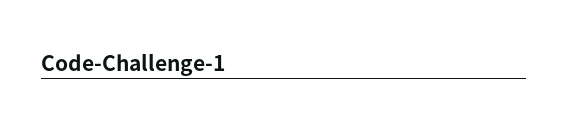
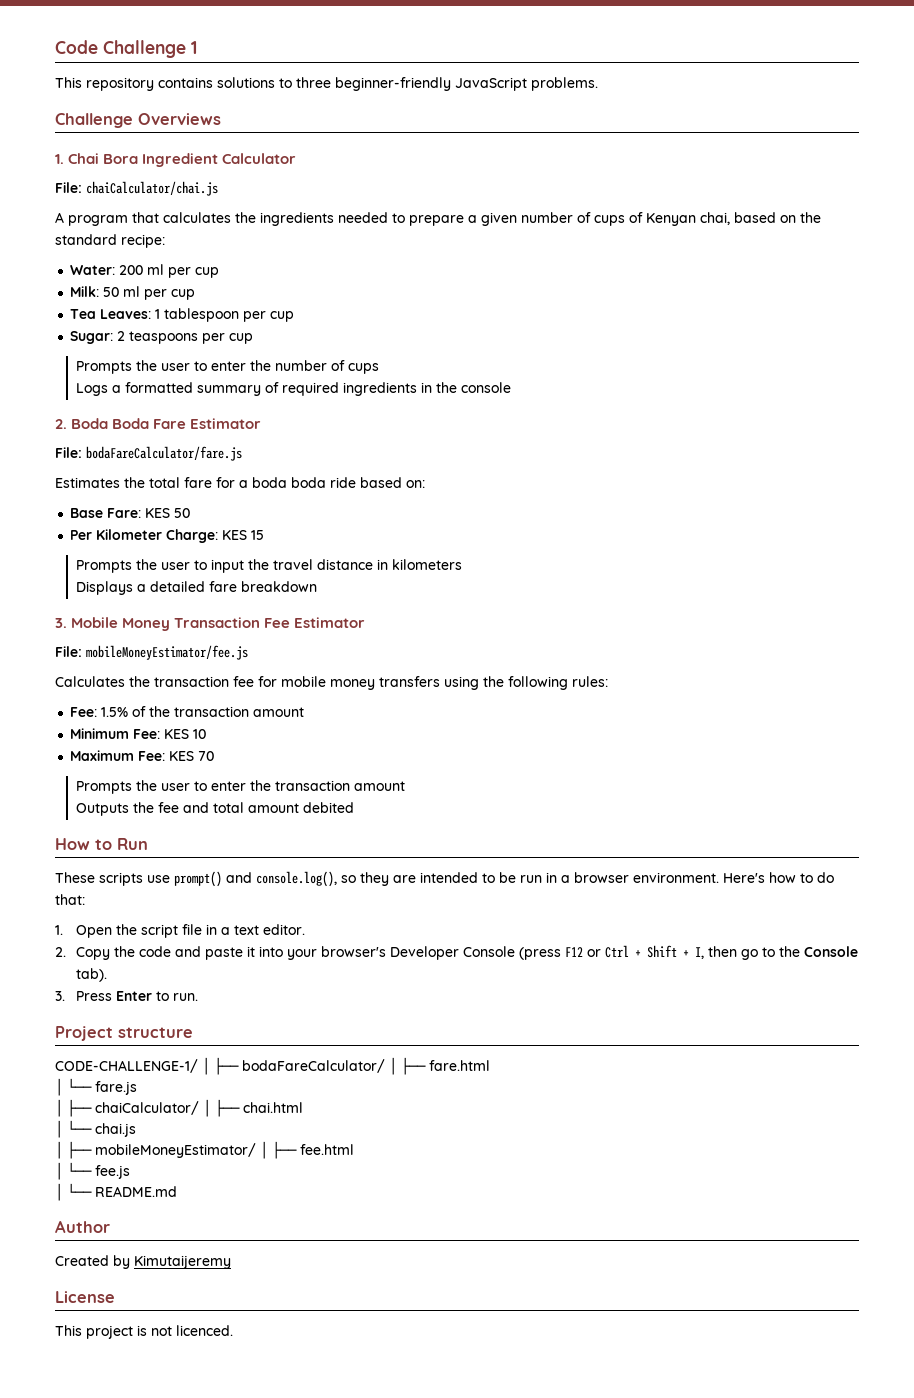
[41,53,225,76] Code-Challenge-1 -> [55,40,197,58] [55,77,598,91] [55,113,221,128] [55,153,297,167] [55,181,218,196] [55,212,821,226] [55,234,165,248] [70,264,220,278] [70,286,196,300] [70,308,295,322] [70,331,254,344] [75,360,379,374] [75,382,511,396] [55,418,262,429] [55,446,242,461] [55,477,425,488] [70,508,191,518] [70,529,265,543] [75,559,462,573] [75,581,317,595] [55,617,366,631] [55,645,248,660] [55,676,608,690] [70,706,305,717] [70,728,207,739] [70,750,215,761] [75,780,405,794] [75,802,354,816] [55,838,148,850] [55,871,834,887] [55,894,85,905] [55,924,305,938] [55,945,858,960] [75,968,107,982] [55,991,198,1001] [55,1026,193,1041] [55,1057,490,1075] [55,1078,137,1096] [55,1099,303,1117] [55,1120,136,1138] [55,1141,354,1159] [55,1162,130,1180] [55,1183,177,1201] [55,1220,110,1233] [55,1255,231,1269] [55,1291,115,1303] [55,1325,233,1339] Code Challenge 1 // This repository contains solutions to three beginner-friendly JavaScript problems. // Challenge Overviews // 1. Chai Bora Ingredient Calculator // File: chaiCalculator/chai.js // A program that calculates the ingredients needed to prepare a given number of cups of Kenyan chai, based on the standard recipe: // Water: 200 ml per cup // Milk: 50 ml per cup // Tea Leaves: 1 tablespoon per cup // Sugar: 2 teaspoons per cup // Prompts the user to enter the number of cups // Logs a formatted summary of required ingredients in the console // 2. Boda Boda Fare Estimator // File: bodaFareCalculator/fare.js // Estimates the total fare for a boda boda ride based on: // Base Fare: KES 50 // Per Kilometer Charge: KES 15 // Prompts the user to input the travel distance in kilometers // Displays a detailed fare breakdown // 3. Mobile Money Transaction Fee Estimator // File: mobileMoneyEstimator/fee.js // Calculates the transaction fee for mobile money transfers using the following rules: // Fee: 1.5% of the transaction amount // Minimum Fee: KES 10 // Maximum Fee: KES 70 // Prompts the user to enter the transaction amount // Outputs the fee and total amount debited // How to Run // These scripts use prompt() and console.log(), so they are intended to be run in a browser environment. Here's how to do that: // 1. Open the script file in a text editor. // 2. Copy the code and paste it into your browser's Developer Console (press F12 or Ctrl + Shift + I, then go to the Console tab). // 3. Press Enter to run. // Project structure // CODE-CHALLENGE-1/ │ ├── bodaFareCalculator/ │ ├── fare.html // │ └── fare.js // │ ├── chaiCalculator/ │ ├── chai.html // │ └── chai.js // │ ├── mobileMoneyEstimator/ │ ├── fee.html // │ └── fee.js // │ └── README.md // Author // Created by Kimutaijeremy // License // This project is not licenced.

